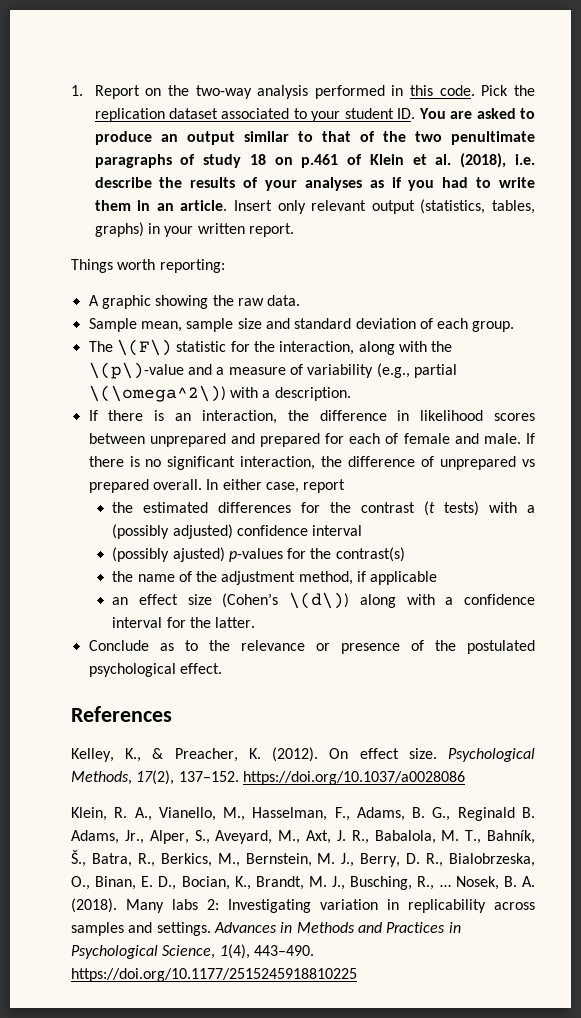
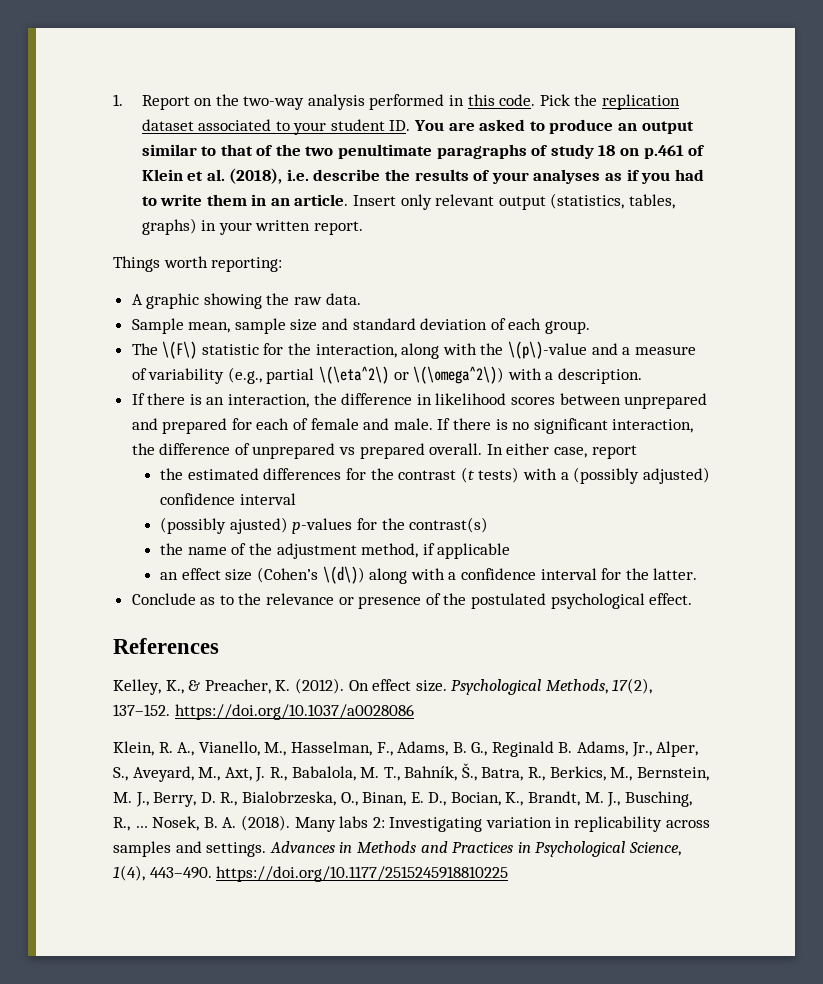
(457, 371) none -> [319,366,409,384] \(\eta^2\) or

